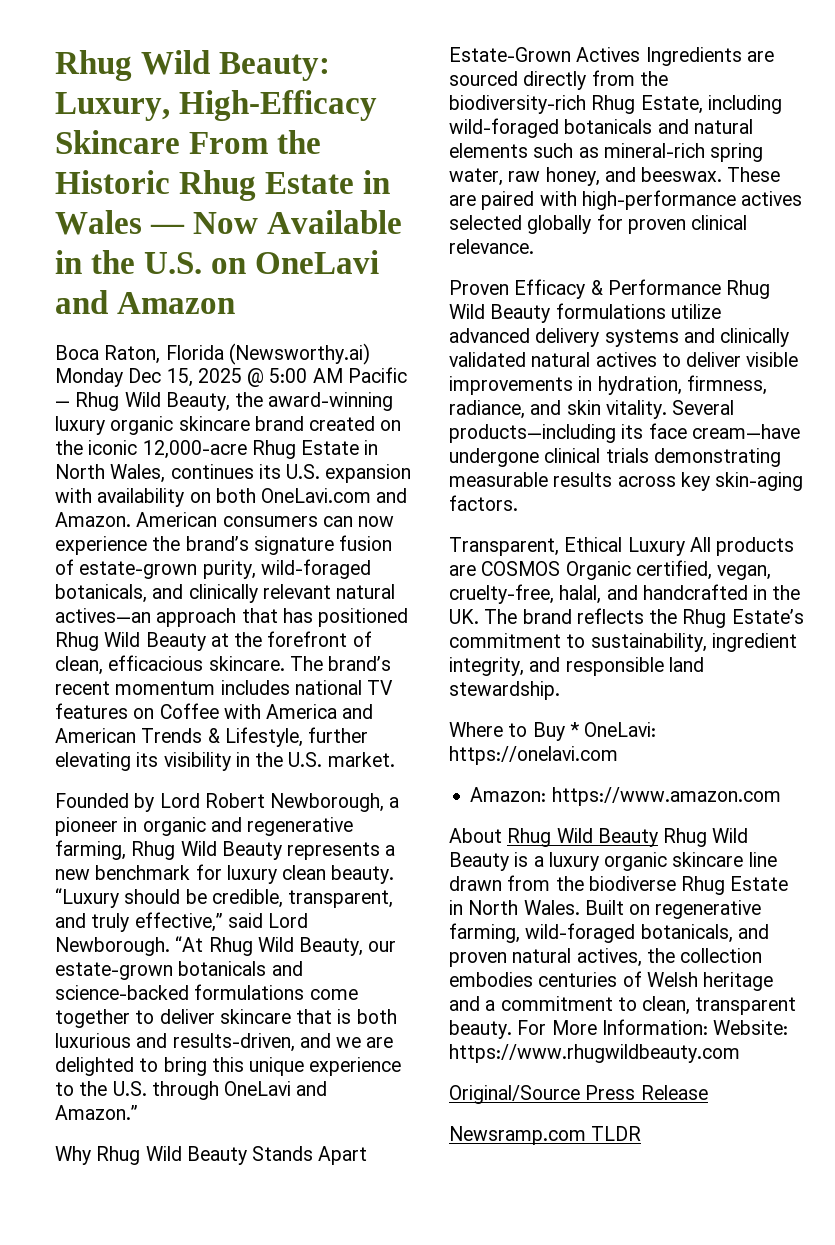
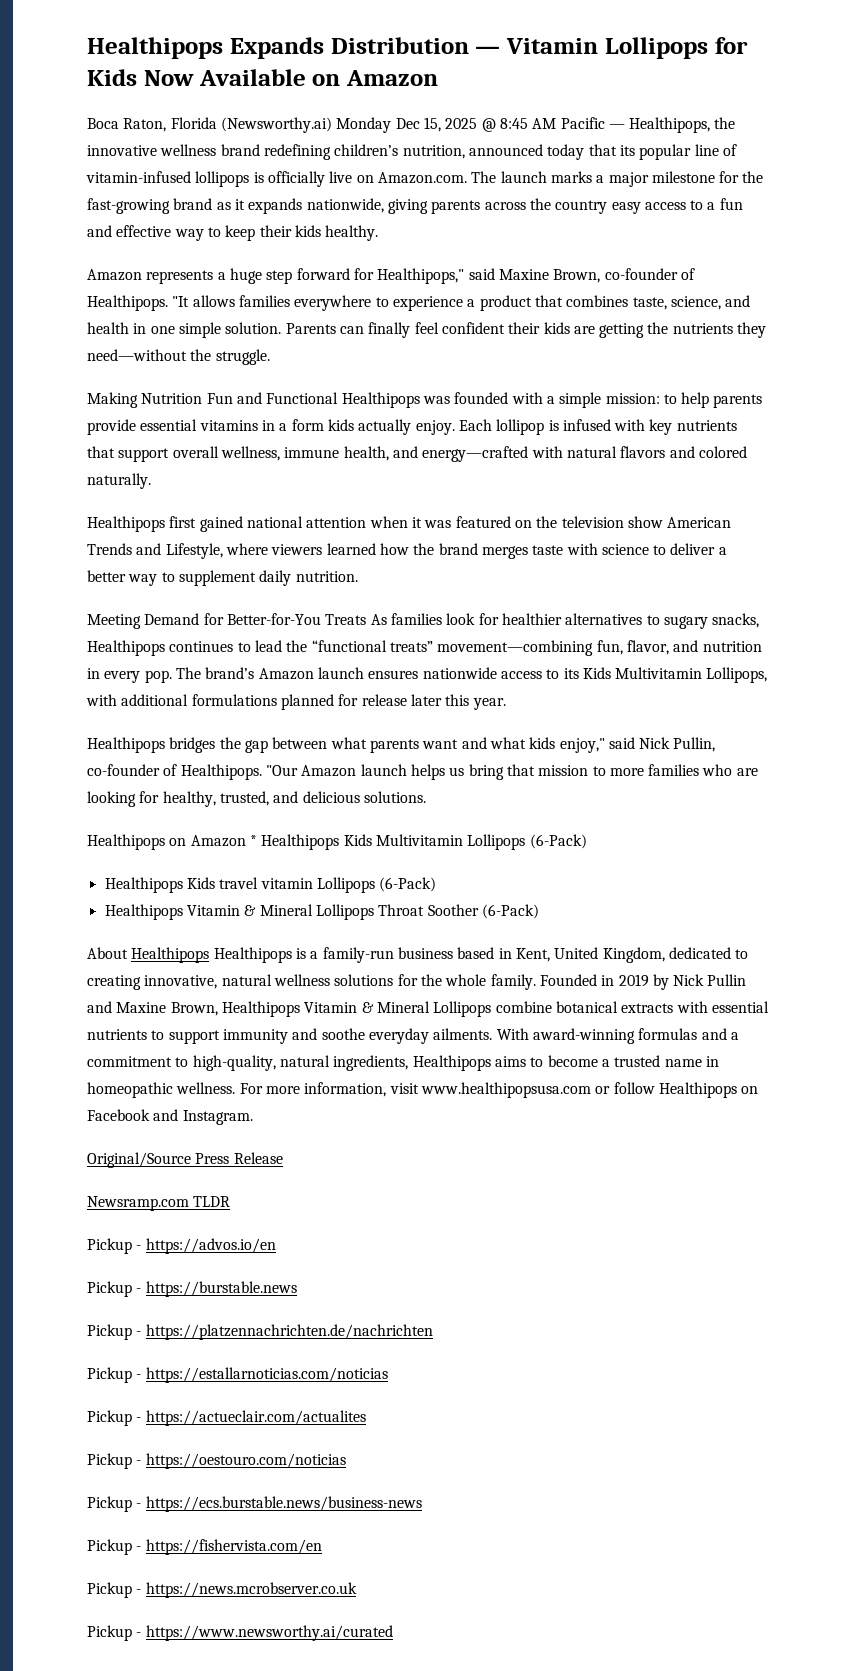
[55,50,330,81] [55,90,377,121] [55,130,321,154] [55,170,390,201] [55,210,402,235] [55,250,379,274] [55,290,108,314] Rhug Wild Beauty: Luxury, High-Efficacy Skincare From the Historic Rhug Estate in Wales — Now Available in the U.S. on OneLavi and -> [87,37,748,59] [87,69,341,86] Healthipops Expands Distribution — Vitamin Lollipops for Kids Now Available on
[269,368,308,383] 5:00 -> [499,118,528,129] 8:45
[75,392,394,411] [55,416,402,435] [55,440,379,459] [55,464,412,483] [55,488,408,507] [55,512,395,527] [55,535,393,555] [55,559,371,579] [55,584,396,603] [55,608,409,627] [55,631,372,651] [55,655,392,675] [55,680,394,695] [55,703,374,719] [55,727,369,747] [55,752,395,771] [55,793,400,812] [55,817,354,836] [55,840,396,860] [55,864,395,884] [55,888,394,908] [55,912,309,932] [55,936,397,956] [55,961,303,980] [55,984,358,1000] [55,1009,397,1028] [55,1033,394,1052] [55,1057,402,1076] [55,1081,328,1100] [55,1105,138,1120] [55,1146,368,1165] [449,47,774,66] [449,70,668,90] [449,95,782,114] [449,118,753,138] [449,143,764,162] [449,167,781,186] [449,190,803,210] [449,214,748,234] [449,239,534,254] [449,279,771,299] [449,303,721,323] [449,328,790,347] [449,352,799,367] [449,375,767,395] [449,400,735,419] [449,423,800,443] [449,448,781,467] [449,472,804,491] [449,495,518,511] [449,537,795,556] [449,560,772,580] [449,584,801,604] [449,608,804,628] [449,633,797,652] [449,657,704,676] [449,681,560,700] [449,722,657,741] [449,746,618,765] [470,787,781,806] [449,828,749,847] [449,852,777,871] [449,875,789,895] [449,900,762,919] [449,923,769,943] [449,948,763,967] [449,971,774,991] [449,996,797,1015] [449,1019,789,1039] [449,1044,740,1063] Rhug Wild Beauty, the award-winning luxury organic skincare brand created on the iconic 12,000-acre Rhug Estate in North Wales, continues its U.S. expansion with availability on both OneLavi.com and Amazon. American consumers can now experience the brand’s signature fusion of estate-grown purity, wild-foraged botanicals, and clinically relevant natural actives—an approach that has positioned Rhug Wild Beauty at the forefront of clean, efficacious skincare. The brand’s recent momentum includes national TV features on Coffee with America and American Trends & Lifestyle, further elevating its visibility in the U.S. market. // Founded by Lord Robert Newborough, a pioneer in organic and regenerative farming, Rhug Wild Beauty represents a new benchmark for luxury clean beauty. “Luxury should be credible, transparent, and truly effective,” said Lord Newborough. “At Rhug Wild Beauty, our estate-grown botanicals and science-backed formulations come together to deliver skincare that is both luxurious and results-driven, and we are delighted to bring this unique experience to the U.S. through OneLavi and Amazon.” // Why Rhug Wild Beauty Stands Apart Estate-Grown Actives Ingredients are sourced directly from the biodiversity-rich Rhug Estate, including wild-foraged botanicals and natural elements such as mineral-rich spring water, raw honey, and beeswax. These are paired with high-performance actives selected globally for proven clinical relevance. // Proven Efficacy & Performance Rhug Wild Beauty formulations utilize advanced delivery systems and clinically validated natural actives to deliver visible improvements in hydration, firmness, radiance, and skin vitality. Several products—including its face cream—have undergone clinical trials demonstrating measurable results across key skin-aging factors. // Transparent, Ethical Luxury All products are COSMOS Organic certified, vegan, cruelty-free, halal, and handcrafted in the UK. The brand reflects the Rhug Estate’s commitment to sustainability, ingredient integrity, and responsible land stewardship. // Where to Buy * OneLavi: https://onelavi.com // Amazon: https://www.amazon.com // About Rhug Wild Beauty Rhug Wild Beauty is a luxury organic skincare line drawn from the biodiverse Rhug Estate in North Wales. Built on regenerative farming, wild-foraged botanicals, and proven natural actives, the collection embodies centuries of Welsh heritage and a commitment to clean, transparent beauty. For More Information: Website: https://www.rhugwildbeauty.com -> [629,117,736,133] [87,144,737,160] [86,171,764,187] [87,198,743,214] [87,225,379,241] [87,268,695,284] [87,295,751,311] [87,322,767,338] [87,349,270,365] [87,392,763,408] [87,419,737,435] [87,446,747,462] [87,473,151,489] [87,516,732,532] [87,543,727,559] [87,570,358,586] [87,613,760,629] [87,640,762,656] [87,667,768,683] [86,694,506,710] [87,737,716,753] [87,764,758,780] [87,791,426,807] [87,834,587,850] [104,877,437,893] [104,904,539,920] [87,947,749,963] [87,974,747,990] [87,1001,769,1017] [87,1028,739,1044] [87,1055,719,1071] [87,1082,759,1098] [87,1109,253,1125] Healthipops, the innovative wellness brand redefining children’s nutrition, announced today that its popular line of vitamin-infused lollipops is officially live on Amazon.com. The launch marks a major milestone for the fast-growing brand as it expands nationwide, giving parents across the country easy access to a fun and effective way to keep their kids healthy. // Amazon represents a huge step forward for Healthipops," said Maxine Brown, co-founder of Healthipops. "It allows families everywhere to experience a product that combines taste, science, and health in one simple solution. Parents can finally feel confident their kids are getting the nutrients they need—without the struggle. // Making Nutrition Fun and Functional Healthipops was founded with a simple mission: to help parents provide essential vitamins in a form kids actually enjoy. Each lollipop is infused with key nutrients that support overall wellness, immune health, and energy—crafted with natural flavors and colored naturally. // Healthipops first gained national attention when it was featured on the television show American Trends and Lifestyle, where viewers learned how the brand merges taste with science to deliver a better way to supplement daily nutrition. // Meeting Demand for Better-for-You Treats As families look for healthier alternatives to sugary snacks, Healthipops continues to lead the “functional treats” movement—combining fun, flavor, and nutrition in every pop. The brand’s Amazon launch ensures nationwide access to its Kids Multivitamin Lollipops, with additional formulations planned for release later this year. // Healthipops bridges the gap between what parents want and what kids enjoy," said Nick Pullin, co-founder of Healthipops. "Our Amazon launch helps us bring that mission to more families who are looking for healthy, trusted, and delicious solutions. // Healthipops on Amazon * Healthipops Kids Multivitamin Lollipops (6-Pack) // Healthipops Kids travel vitamin Lollipops (6-Pack) // Healthipops Vitamin & Mineral Lollipops Throat Soother (6-Pack) // About Healthipops Healthipops is a family-run business based in Kent, United Kingdom, dedicated to creating innovative, natural wellness solutions for the whole family. Founded in 2019 by Nick Pullin and Maxine Brown, Healthipops Vitamin & Mineral Lollipops combine botanical extracts with essential nutrients to support immunity and soothe everyday ailments. With award-winning formulas and a commitment to high-quality, natural ingredients, Healthipops aims to become a trusted name in homeopathic wellness. For more information, visit www.healthipopsusa.com or follow Healthipops on Facebook and Instagram.
(642, 1133) none -> [87,1238,276,1254] [87,1281,297,1297] [87,1324,433,1340] [87,1367,388,1383] [87,1410,366,1426] [87,1453,346,1469] [87,1496,422,1512] [87,1539,322,1555] [87,1582,357,1598] [87,1625,393,1641] // Pickup - https://advos.io/en // Pickup - https://burstable.news // Pickup - https://platzennachrichten.de/nachrichten // Pickup - https://estallarnoticias.com/noticias // Pickup - https://actueclair.com/actualites // Pickup - https://oestouro.com/noticias // Pickup - https://ecs.burstable.news/business-news // Pickup - https://fishervista.com/en // Pickup - https://news.mcrobserver.co.uk // Pickup - https://www.newsworthy.ai/curated

